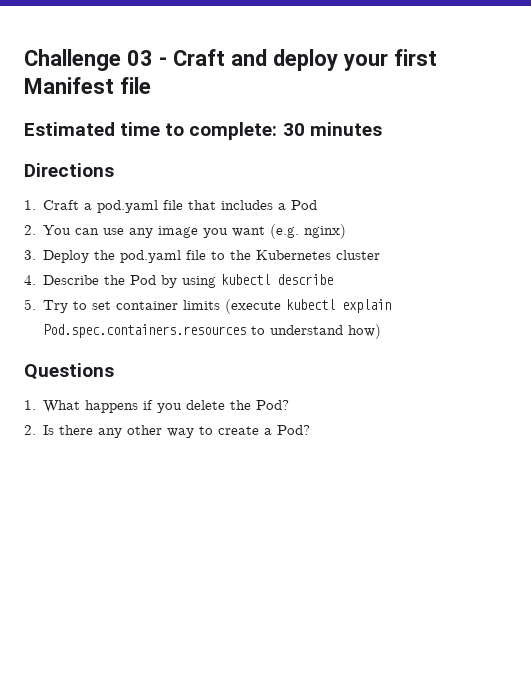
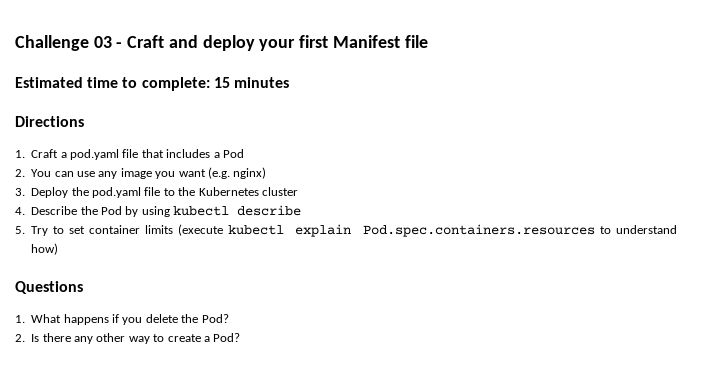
[282,123,305,136] 30 -> [213,77,230,88] 15

